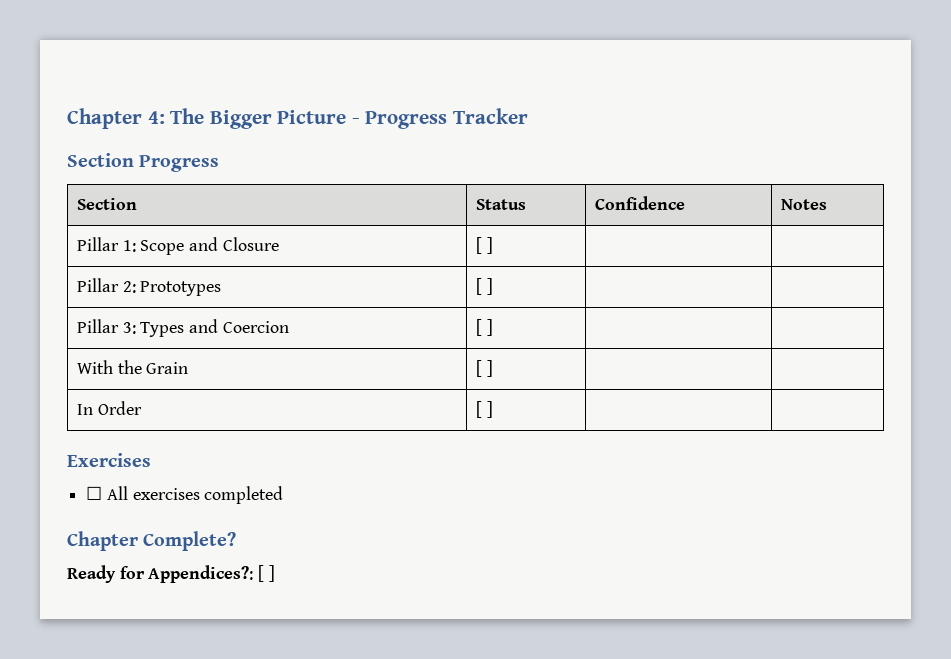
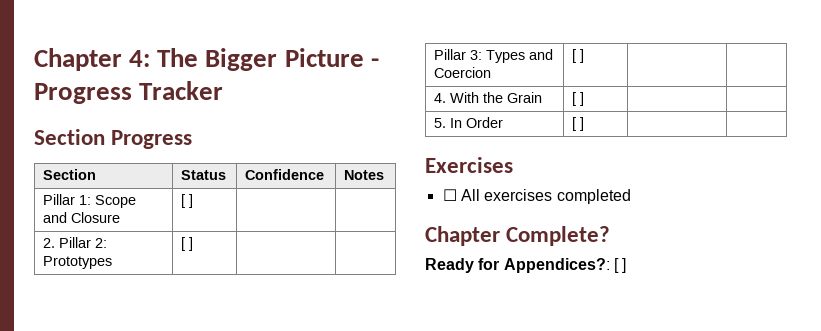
(493, 245) none -> [43,238,56,248] 2.
(493, 327) none -> [434,93,447,103] 4.
(493, 368) none -> [434,118,447,128] 5.

